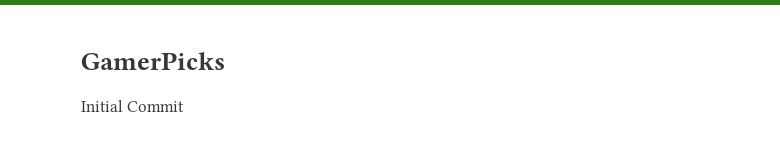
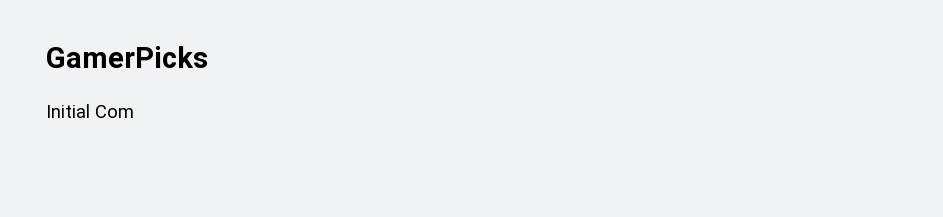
[126,101,184,112] Commit -> [95,105,134,118] Com

